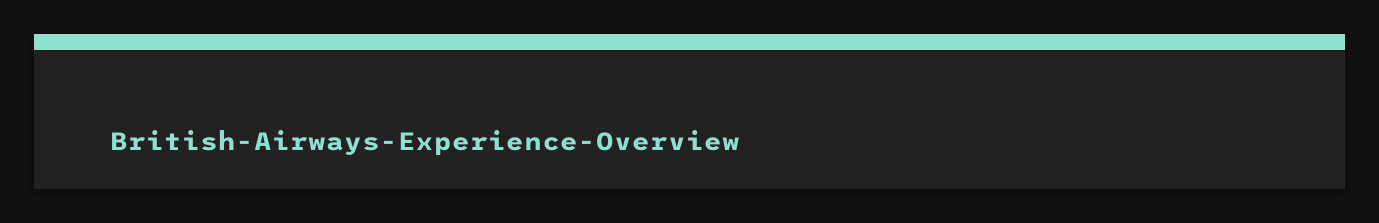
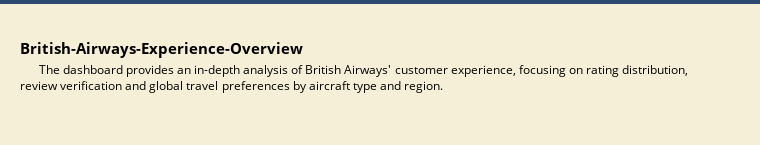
(740, 143) none -> [38,65,689,77] [20,81,444,93] // The dashboard provides an in-depth analysis of British Airways' customer experience, focusing on rating distribution, review verification and global travel preferences by aircraft type and region.

